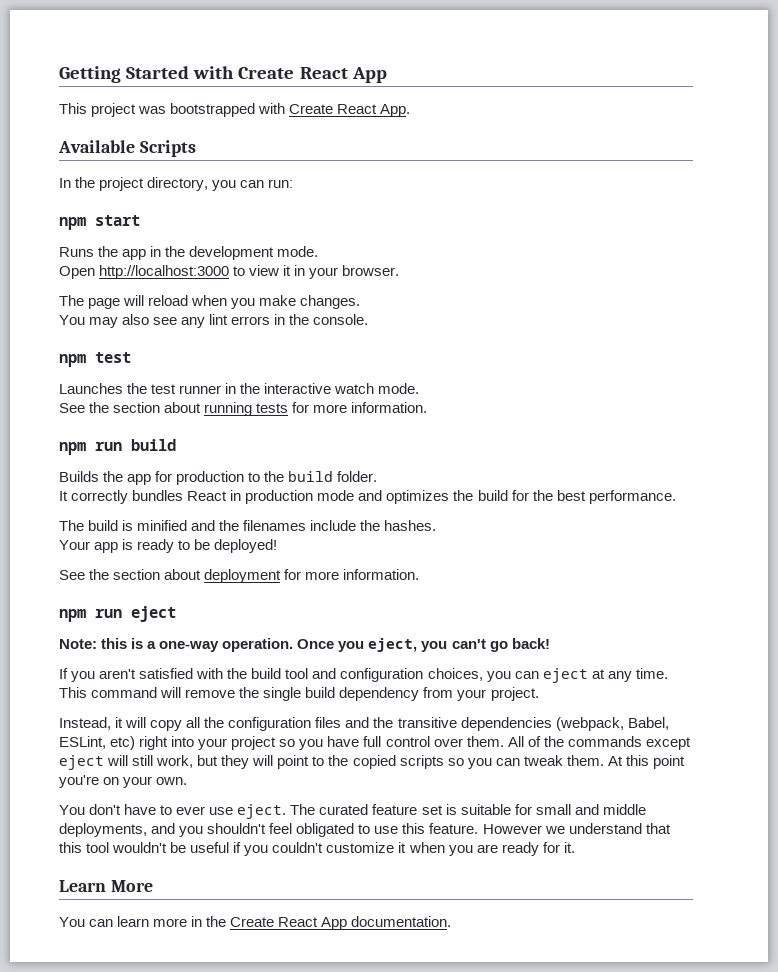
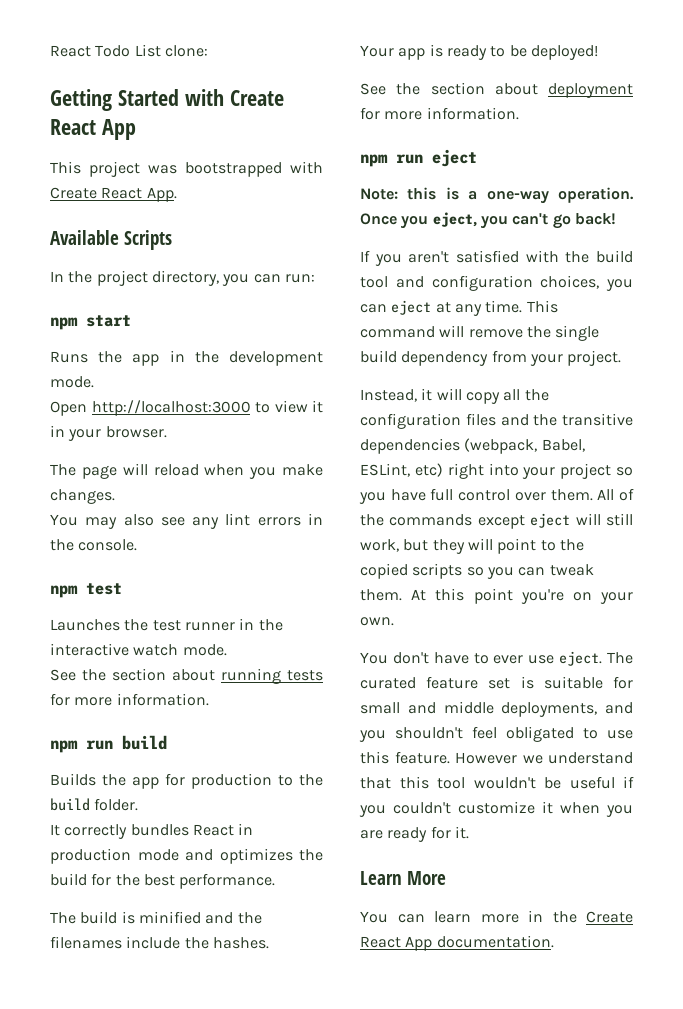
(59, 74) none -> [50,44,208,57] React Todo List clone: //

